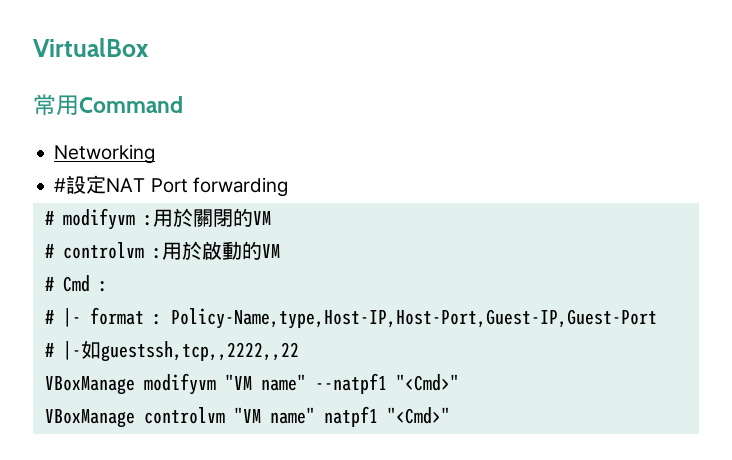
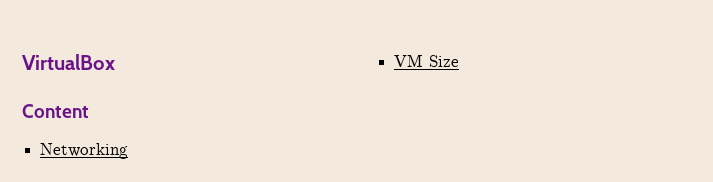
[33,94,183,116] 常用Command -> [22,104,89,118] Content
[54,175,288,197] [44,208,271,230] [44,241,280,260] [44,275,108,292] [44,307,657,329] [44,340,299,362] [44,373,459,395] [44,406,450,428] #設定NAT Port forwarding // # modifyvm :用於關閉的VM // # controlvm :用於啟動的VM // # Cmd : // # |- format : Policy-Name,type,Host-IP,Host-Port,Guest-IP,Guest-Port // # |-如guestssh,tcp,,2222,,22 // VBoxManage modifyvm "VM name" --natpf1 "<Cmd>" // VBoxManage controlvm "VM name" natpf1 "<Cmd>" -> [394,54,460,67] VM Size

